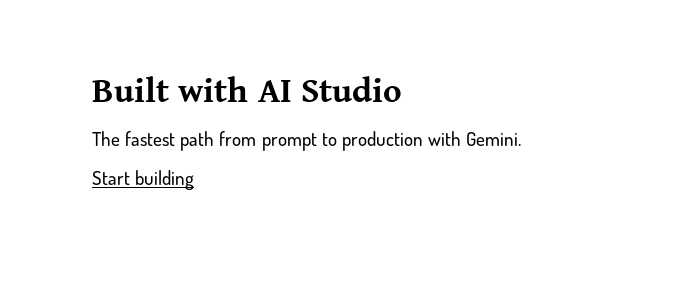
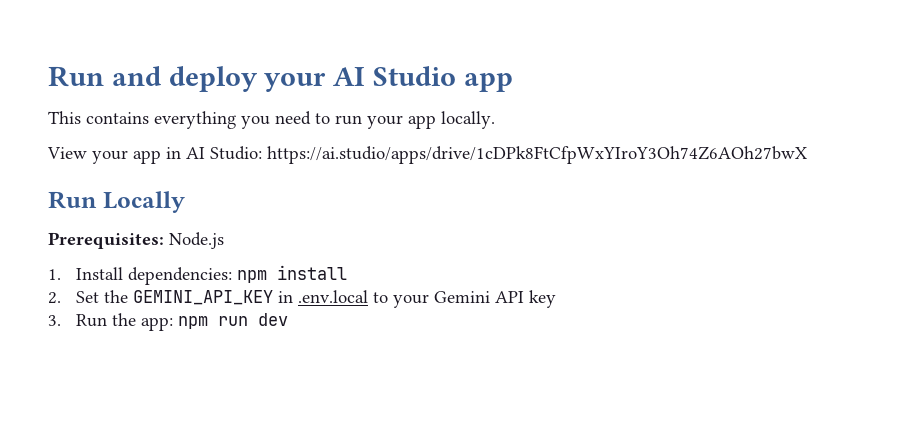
[92,76,403,102] [92,131,522,151] [92,170,195,190] Built with AI Studio // The fastest path from prompt to production with Gemini. // Start building -> [48,66,513,92] [48,111,495,129] [47,146,807,164] [48,191,185,213] [48,232,224,249] [48,265,347,285] [48,290,556,308] [48,313,288,331] Run and deploy your AI Studio app // This contains everything you need to run your app locally. // View your app in AI Studio: https://ai.studio/apps/drive/1cDPk8FtCfpWxYIroY3Oh74Z6AOh27bwX // Run Locally // Prerequisites: Node.js // 1. Install dependencies: npm install // 2. Set the GEMINI_API_KEY in .env.local to your Gemini API key // 3. Run the app: npm run dev

